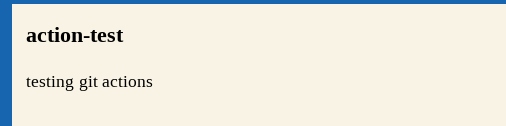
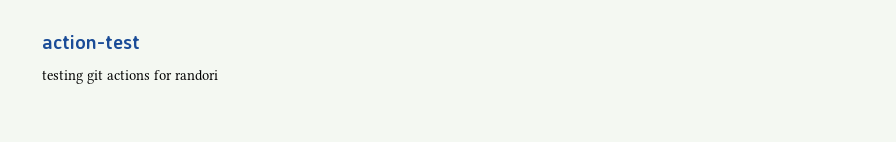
(154, 81) none -> [154,70,218,81] for randori

